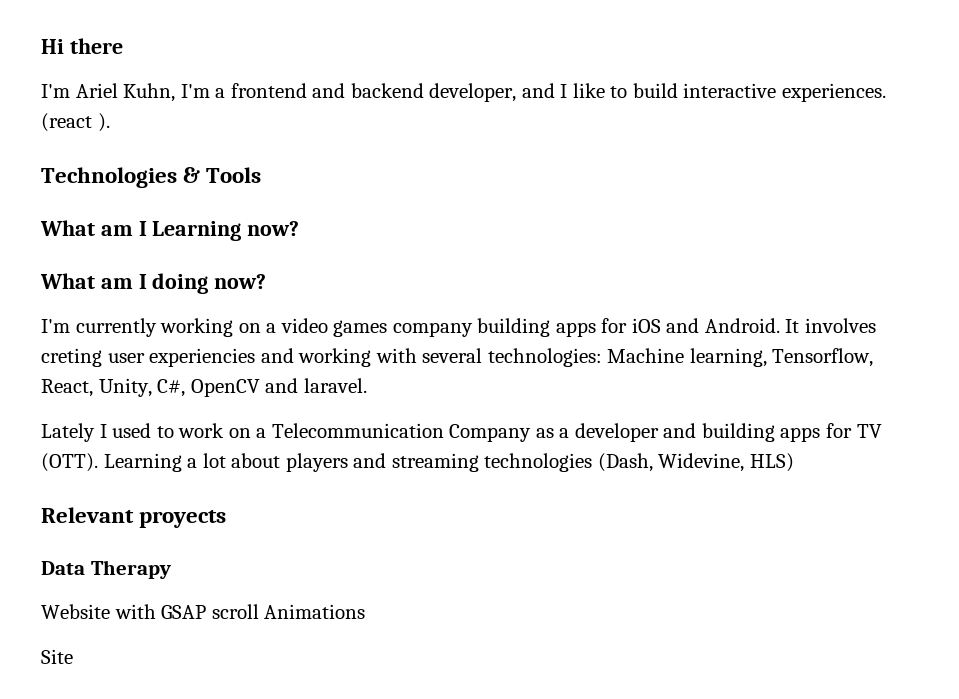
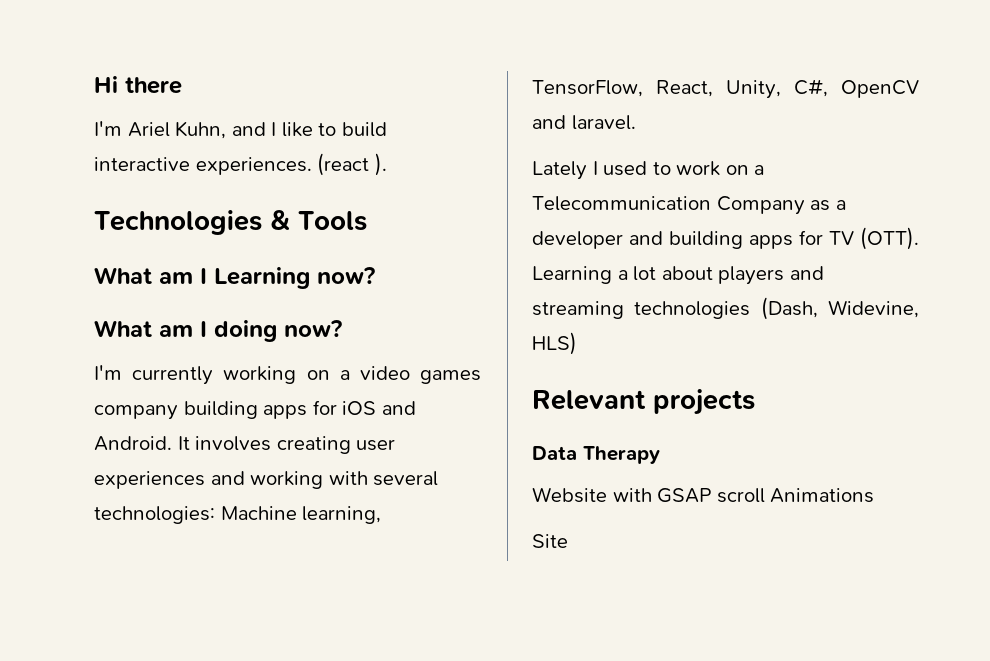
[180,83,517,102] I'm a frontend and backend developer, -> (227, 130) none
[41,348,256,367] creting user experiencies -> [276,436,396,454] [94,471,205,489] creating user experiences
[772,348,874,367] Tensorflow, -> [532,80,643,97] TensorFlow,
[139,510,227,528] proyects -> [653,389,755,415] projects

